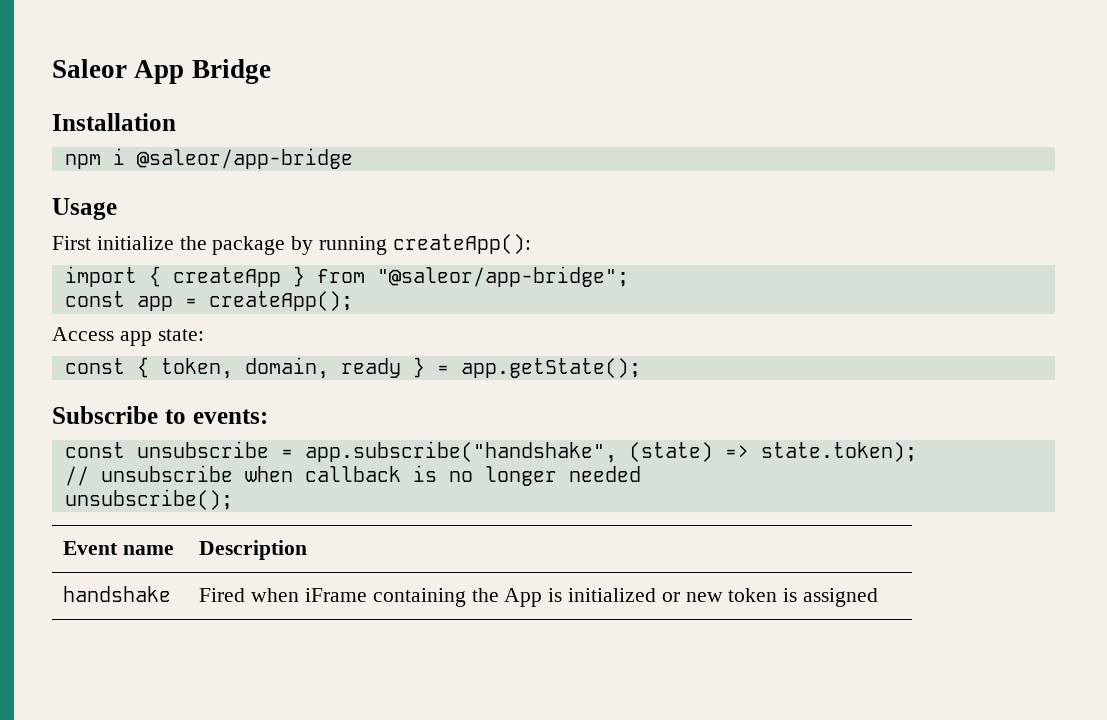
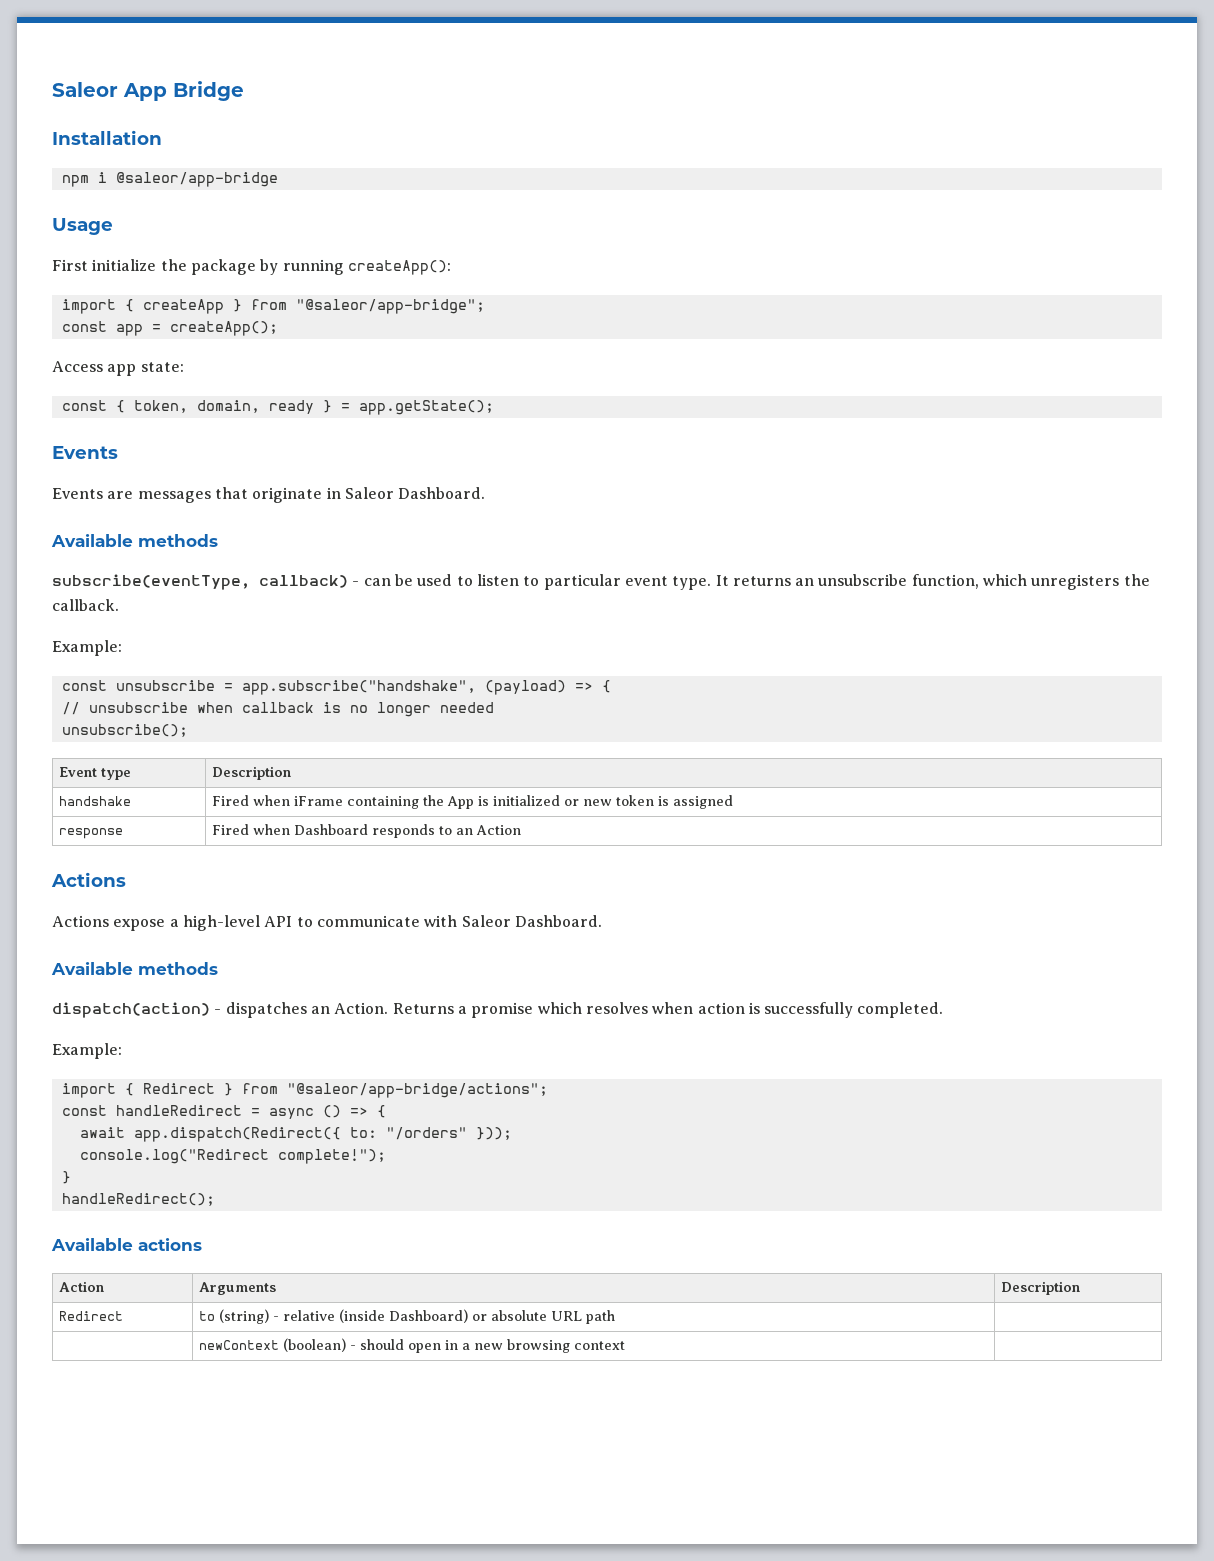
[52,406,268,424] Subscribe to events: -> [52,446,118,459] [52,487,486,503] [51,534,218,547] [52,574,1150,590] [52,599,119,611] [52,640,122,656] Events // Events are messages that originate in Saleor Dashboard. // Available methods // subscribe(eventType, callback) - can be used to listen to particular event type. It returns an unsubscribe function, which unregisters the callback. // Example:
[628,442,917,462] (state) => state.token); -> [484,680,611,695] (payload) => {
[123,545,175,555] name -> [100,768,131,780] type
(878, 597) none -> [58,828,123,839] [211,824,521,838] [51,872,126,887] [52,915,602,931] [51,962,218,975] [52,1002,944,1018] [52,1043,122,1059] [61,1083,548,1098] [61,1105,386,1119] [79,1127,512,1142] [79,1149,386,1164] [61,1171,71,1184] [61,1193,215,1206] [51,1238,202,1251] [58,1281,104,1292] [198,1282,276,1295] [1000,1281,1080,1295] [58,1311,123,1321] [198,1309,615,1324] [198,1338,625,1353] // response | Fired when Dashboard responds to an Action // Actions // Actions expose a high-level API to communicate with Saleor Dashboard. // Available methods // dispatch(action) - dispatches an Action. Returns a promise which resolves when action is successfully completed. // Example: // import { Redirect } from "@saleor/app-bridge/actions"; // const handleRedirect = async () => { // await app.dispatch(Redirect({ to: "/orders" })); // console.log("Redirect complete!"); // } // handleRedirect(); // Available actions // Action | Arguments | Description // Redirect | to (string) - relative (inside Dashboard) or absolute URL path | // | newContext (boolean) - should open in a new browsing context |

